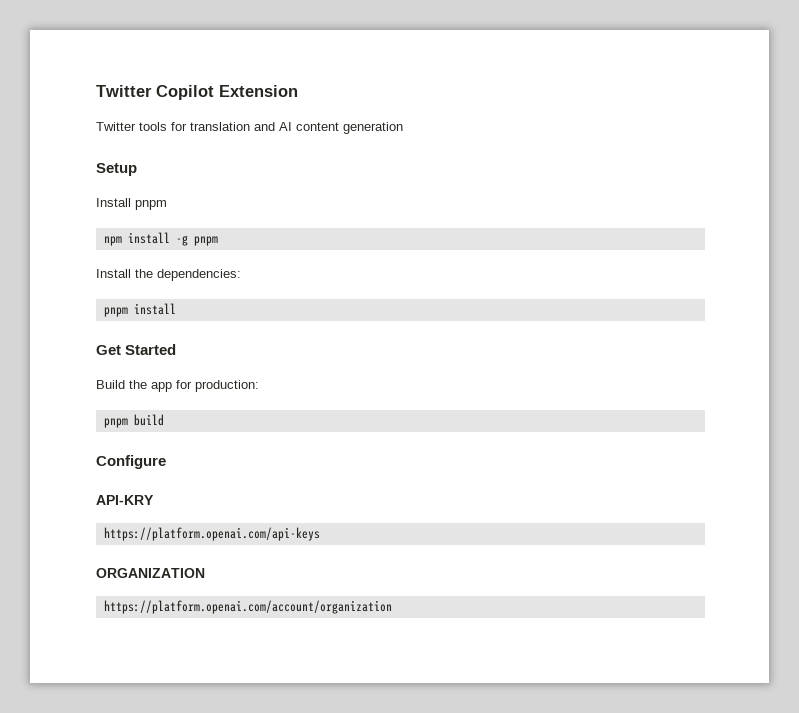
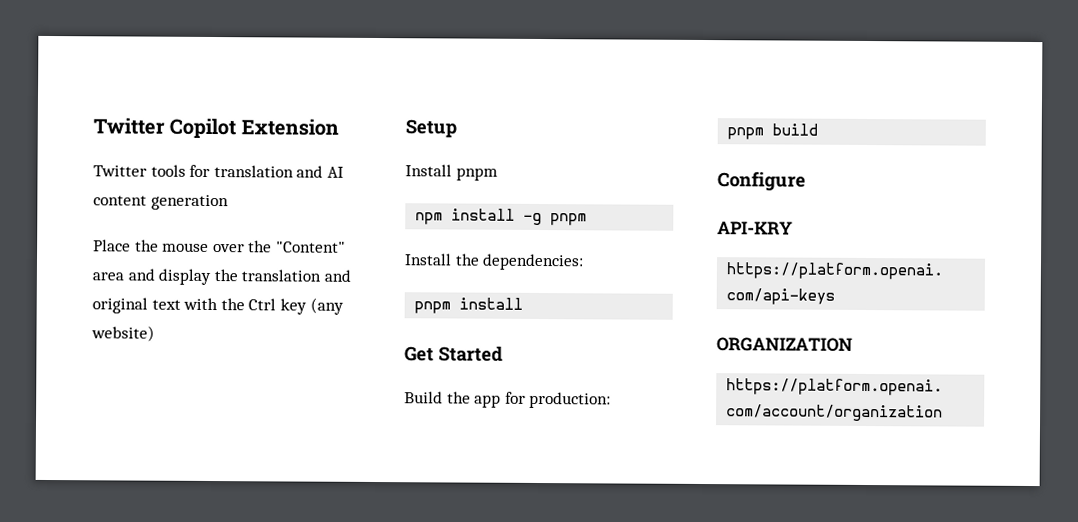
(403, 128) none -> [93,239,346,253] [92,268,351,286] [92,297,344,315] [91,325,155,342] // Place the mouse over the "Content" area and display the translation and original text with the Ctrl key (any website)

